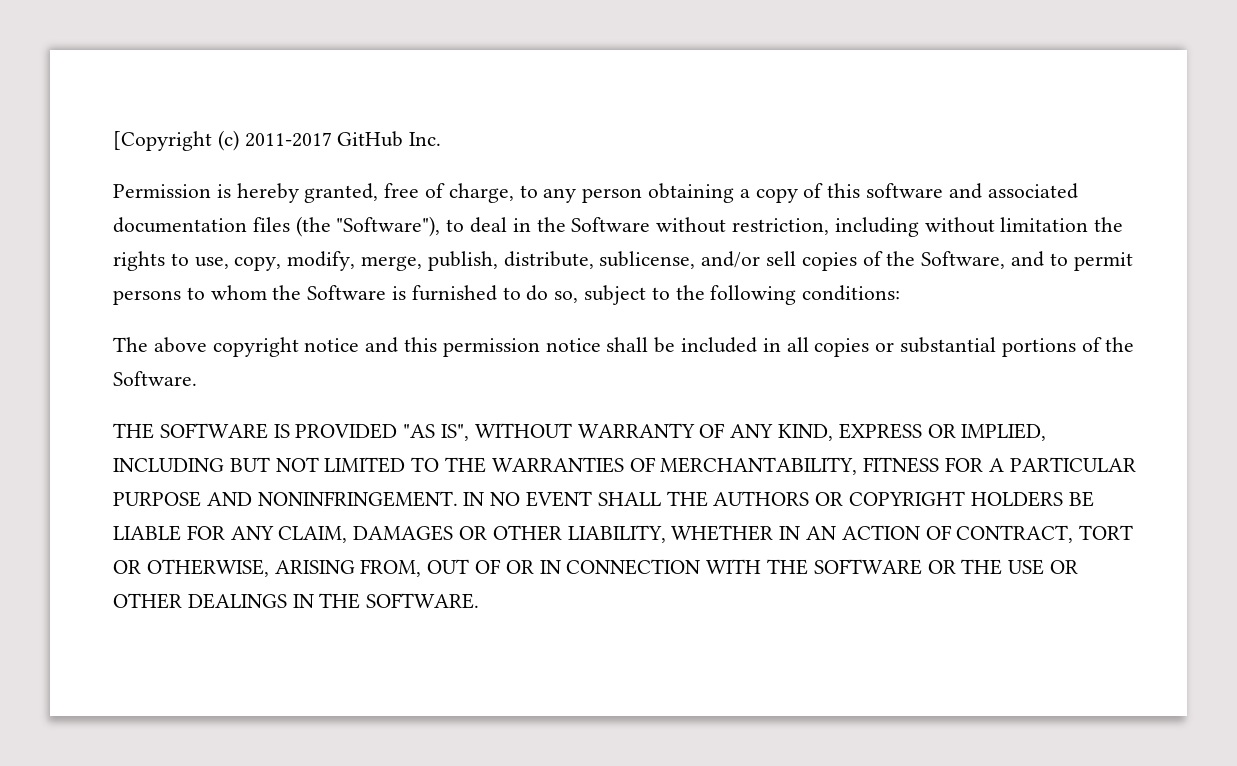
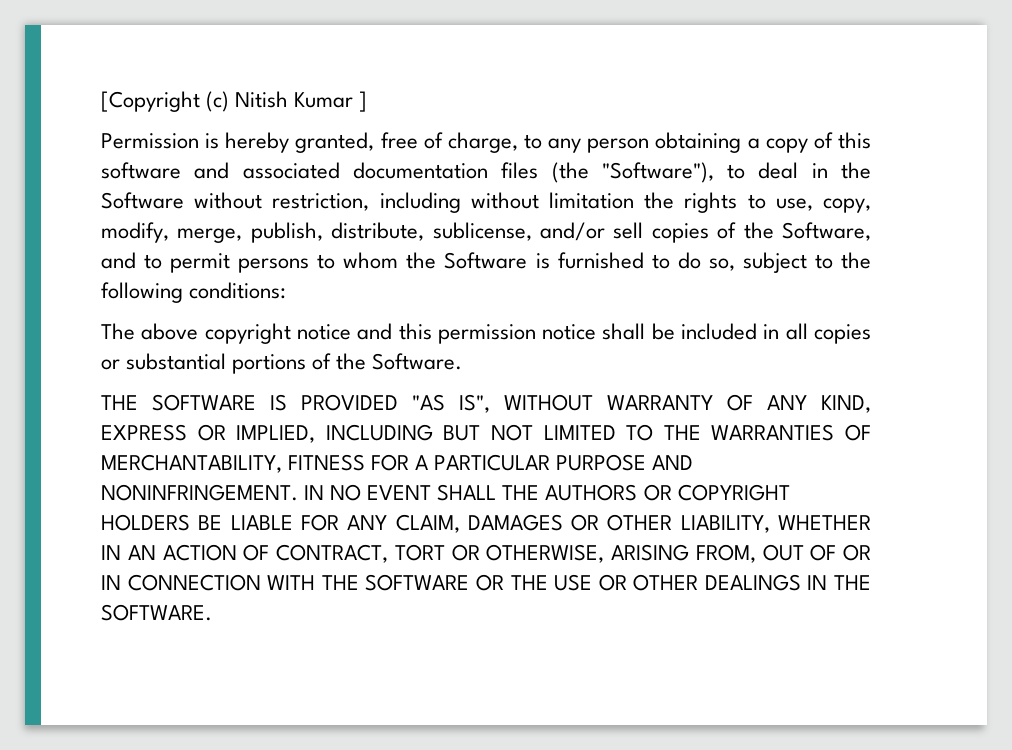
[244,131,442,147] 2011-2017 GitHub Inc. -> [235,91,368,112] Nitish Kumar ]

